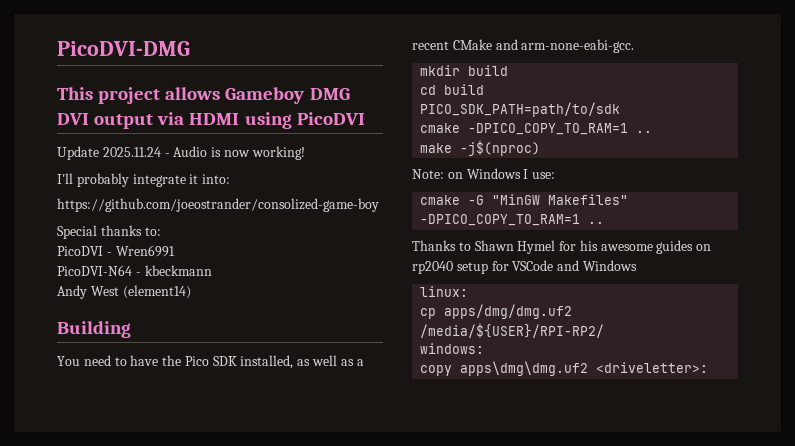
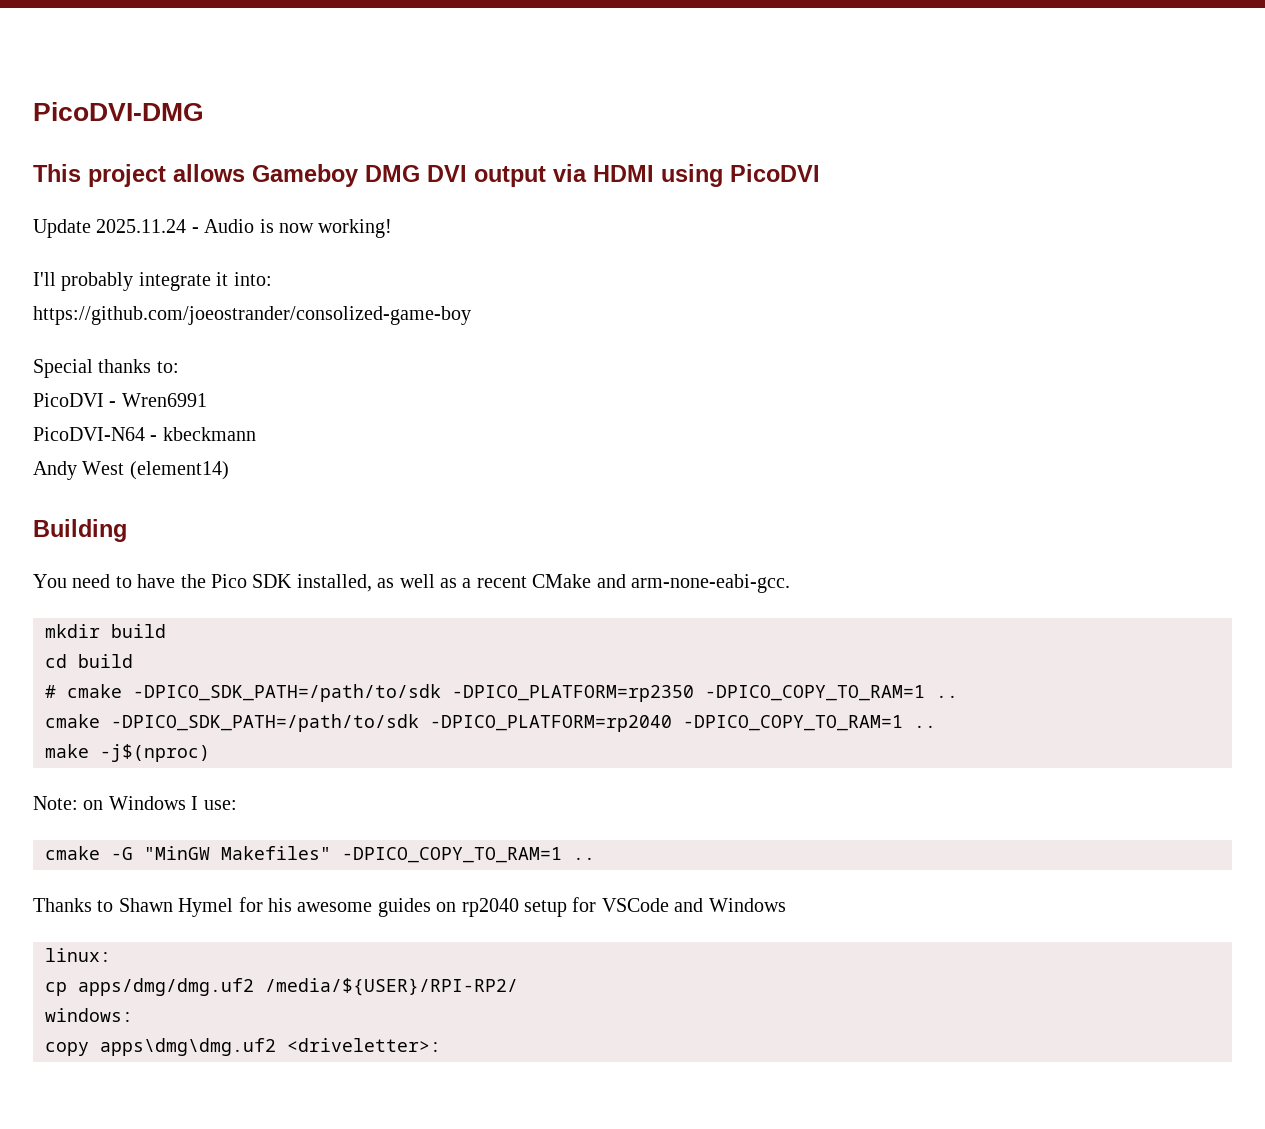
[420,102,621,117] [420,123,461,133] PICO_SDK_PATH=path/to/sdk // cmake -> [45,684,958,702] [45,714,672,732] # cmake -DPICO_SDK_PATH=/path/to/sdk -DPICO_PLATFORM=rp2350 -DPICO_COPY_TO_RAM=1 .. // cmake -DPICO_SDK_PATH=/path/to/sdk -DPICO_PLATFORM=rp2040

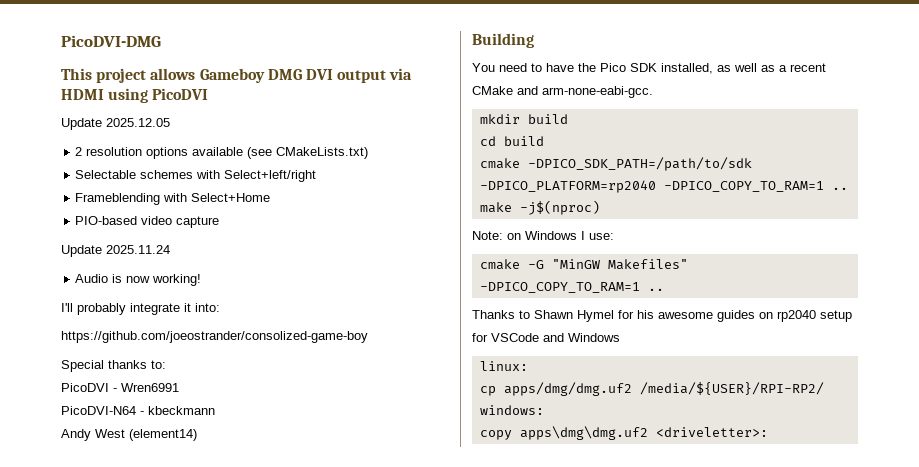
(820, 173) none -> [61,118,170,130] [75,147,369,159] [75,170,317,182] [75,193,271,205] [75,216,220,228] // Update 2025.12.05 // 2 resolution options available (see CMakeLists.txt) // Selectable schemes with Select+left/right // Frameblending with Select+Home // PIO-based video capture
[191,227,199,233] - -> (170, 249) //
[45,684,958,702] // # cmake -DPICO_SDK_PATH=/path/to/sdk -DPICO_PLATFORM=rp2350 -DPICO_COPY_TO_RAM=1 .. -> (544, 141) none

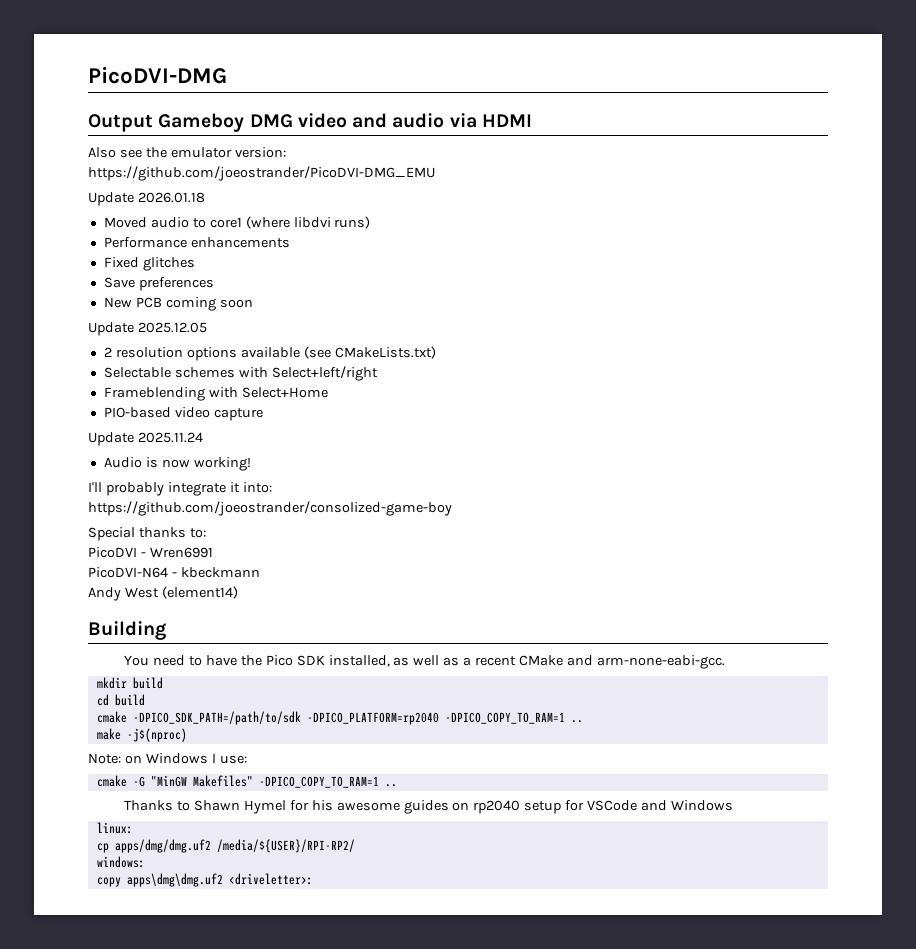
[61,68,413,83] [61,88,209,103] This project allows Gameboy DMG DVI output via HDMI using PicoDVI -> [88,113,532,132] [88,147,286,158] [88,166,435,181] [88,192,205,206] [103,216,371,229] [103,237,290,248] [103,257,195,271] [103,277,214,291] [103,297,253,311] Output Gameboy DMG video and audio via HDMI // Also see the emulator version: // https://github.com/joeostrander/PicoDVI-DMG_EMU // Update 2026.01.18 // Moved audio to core1 (where libdvi runs) // Performance enhancements // Fixed glitches // Save preferences // New PCB coming soon

